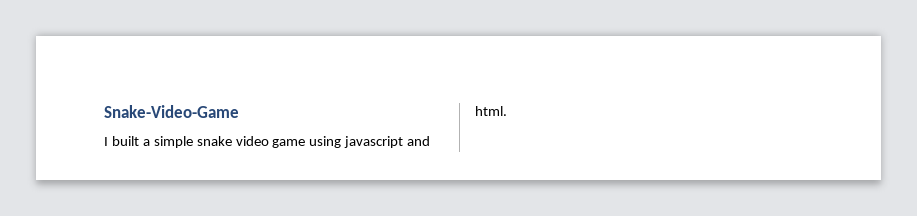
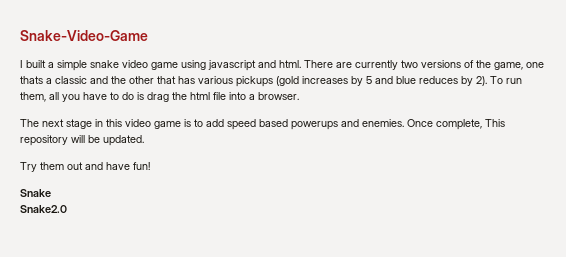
(507, 111) none -> [304,60,544,70] [20,76,522,87] [20,92,299,102] [20,119,505,130] [20,135,144,146] [20,162,150,172] [20,189,51,197] [20,205,67,213] There are currently two versions of the game, one thats a classic and the other that has various pickups (gold increases by 5 and blue reduces by 2). To run them, all you have to do is drag the html file into a browser. // The next stage in this video game is to add speed based powerups and enemies. Once complete, This repository will be updated. // Try them out and have fun! // Snake // Snake2.0

